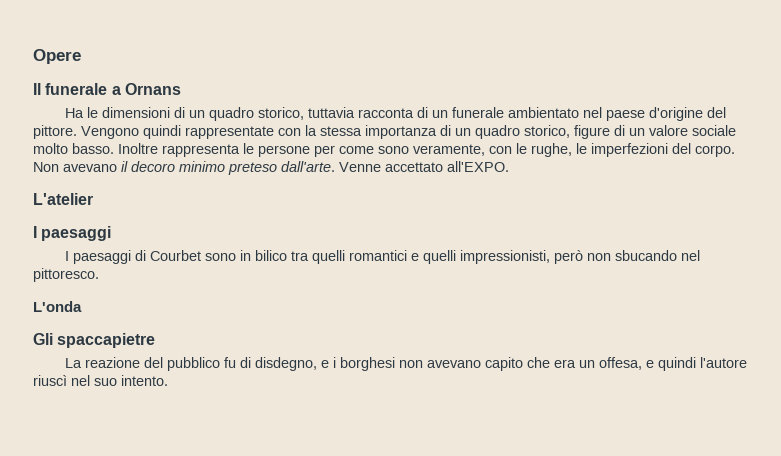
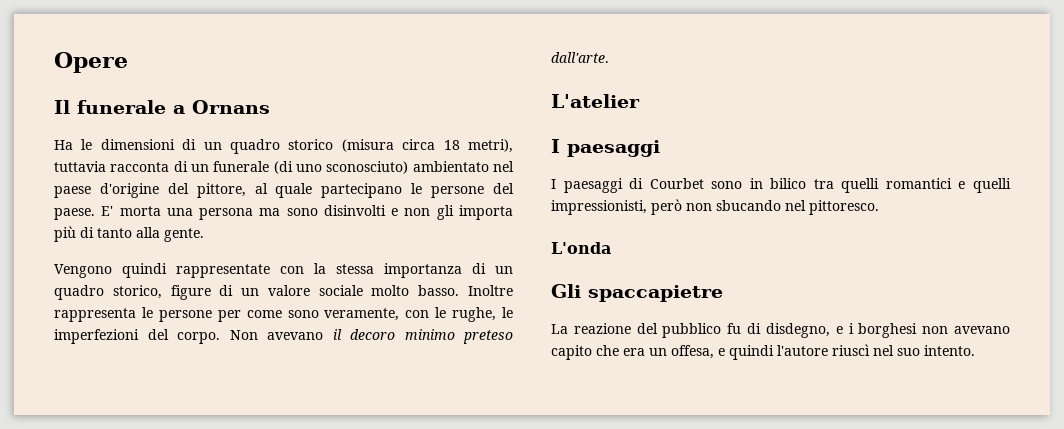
[257,107,304,120] storico, -> [288,139,513,153] storico (misura circa 18 metri),
(504, 112) none -> [273,161,409,174] (di uno sconosciuto)
[33,125,77,139] pittore. -> [196,183,515,198] [54,205,513,220] [54,226,204,242] pittore, al quale partecipano le persone del paese. E' morta una persona ma sono disinvolti e non gli importa più di tanto alla gente. //
[339,161,509,172] Venne accettato all'EXPO. -> (609, 57) none

